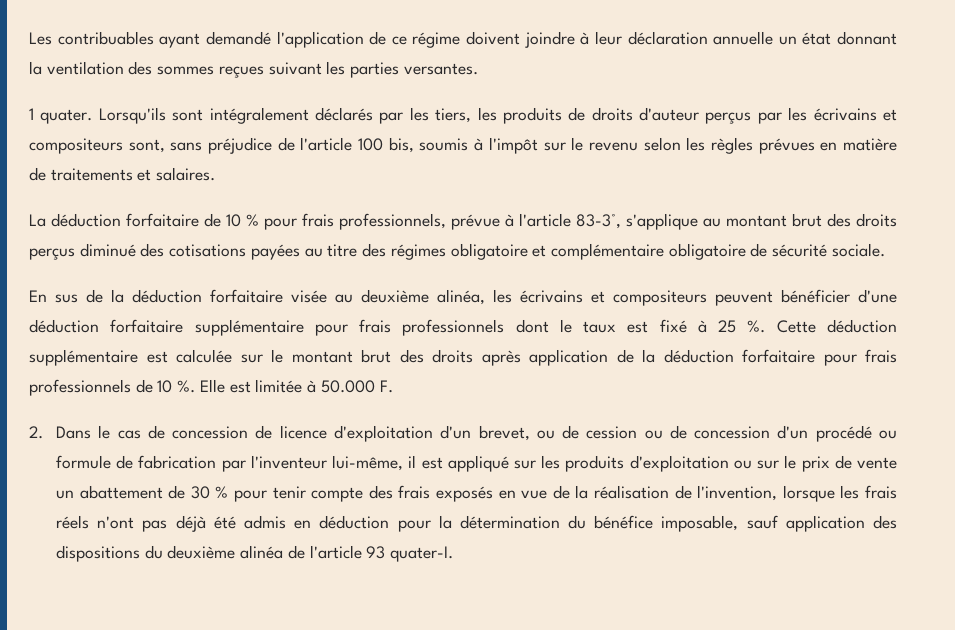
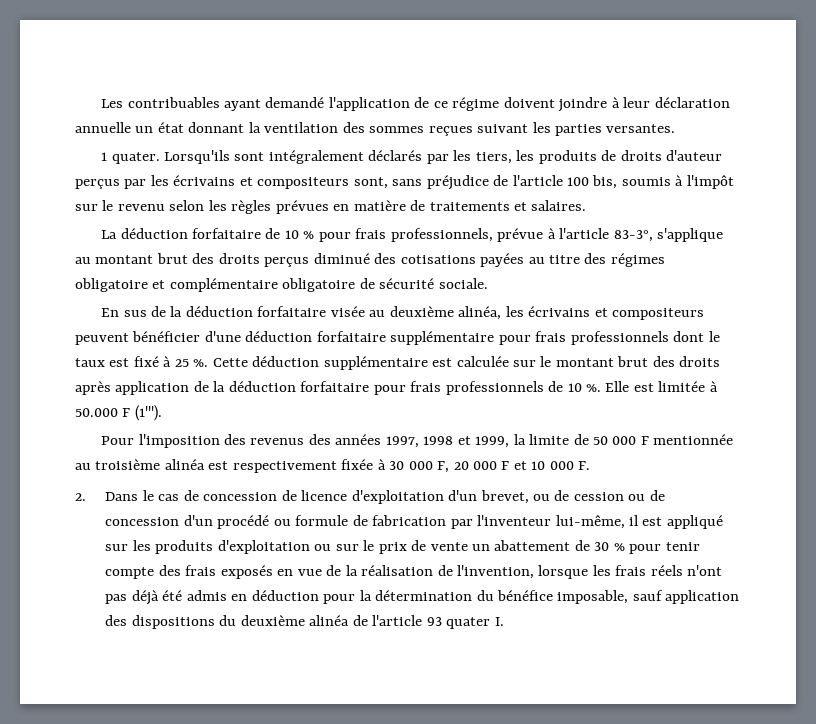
(375, 386) none -> [122,405,162,421] [101,434,734,448] [75,459,574,473] F (1'''). // Pour l'imposition des revenus des années 1997, 1998 et 1999, la limite de 50 000 F mentionnée au troisième alinéa est respectivement fixée à 30 000 F, 20 000 F et 10 000
[390,546,454,562] quater-I. -> [446,617,504,629] quater I.

